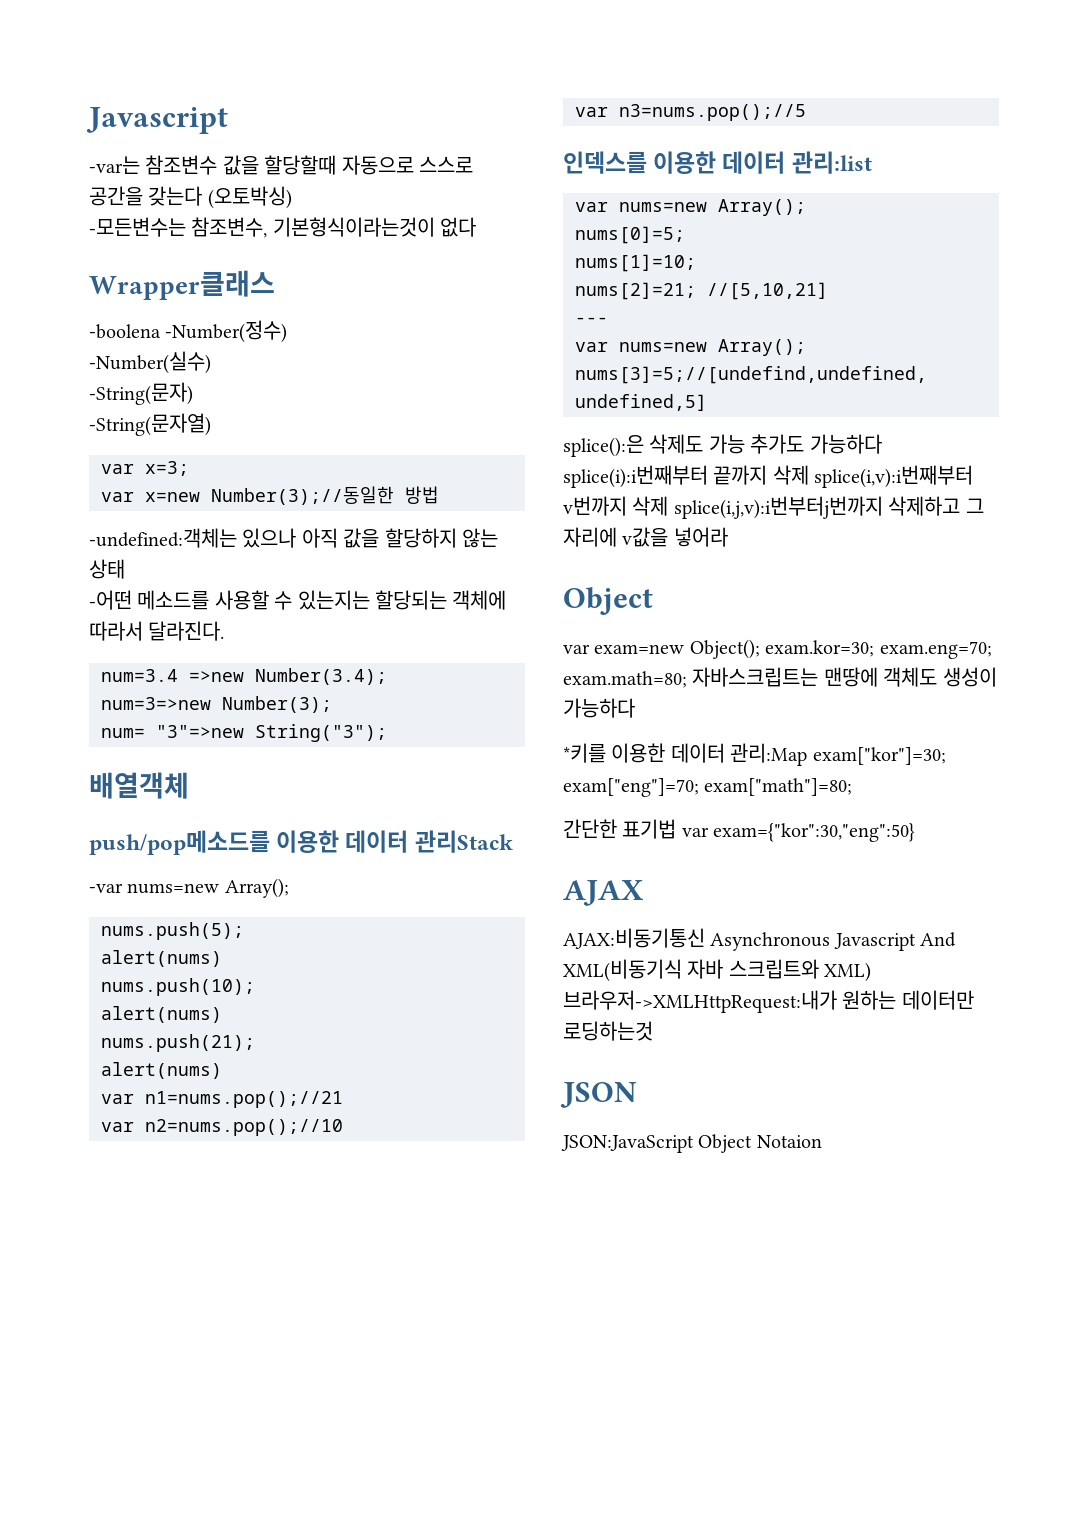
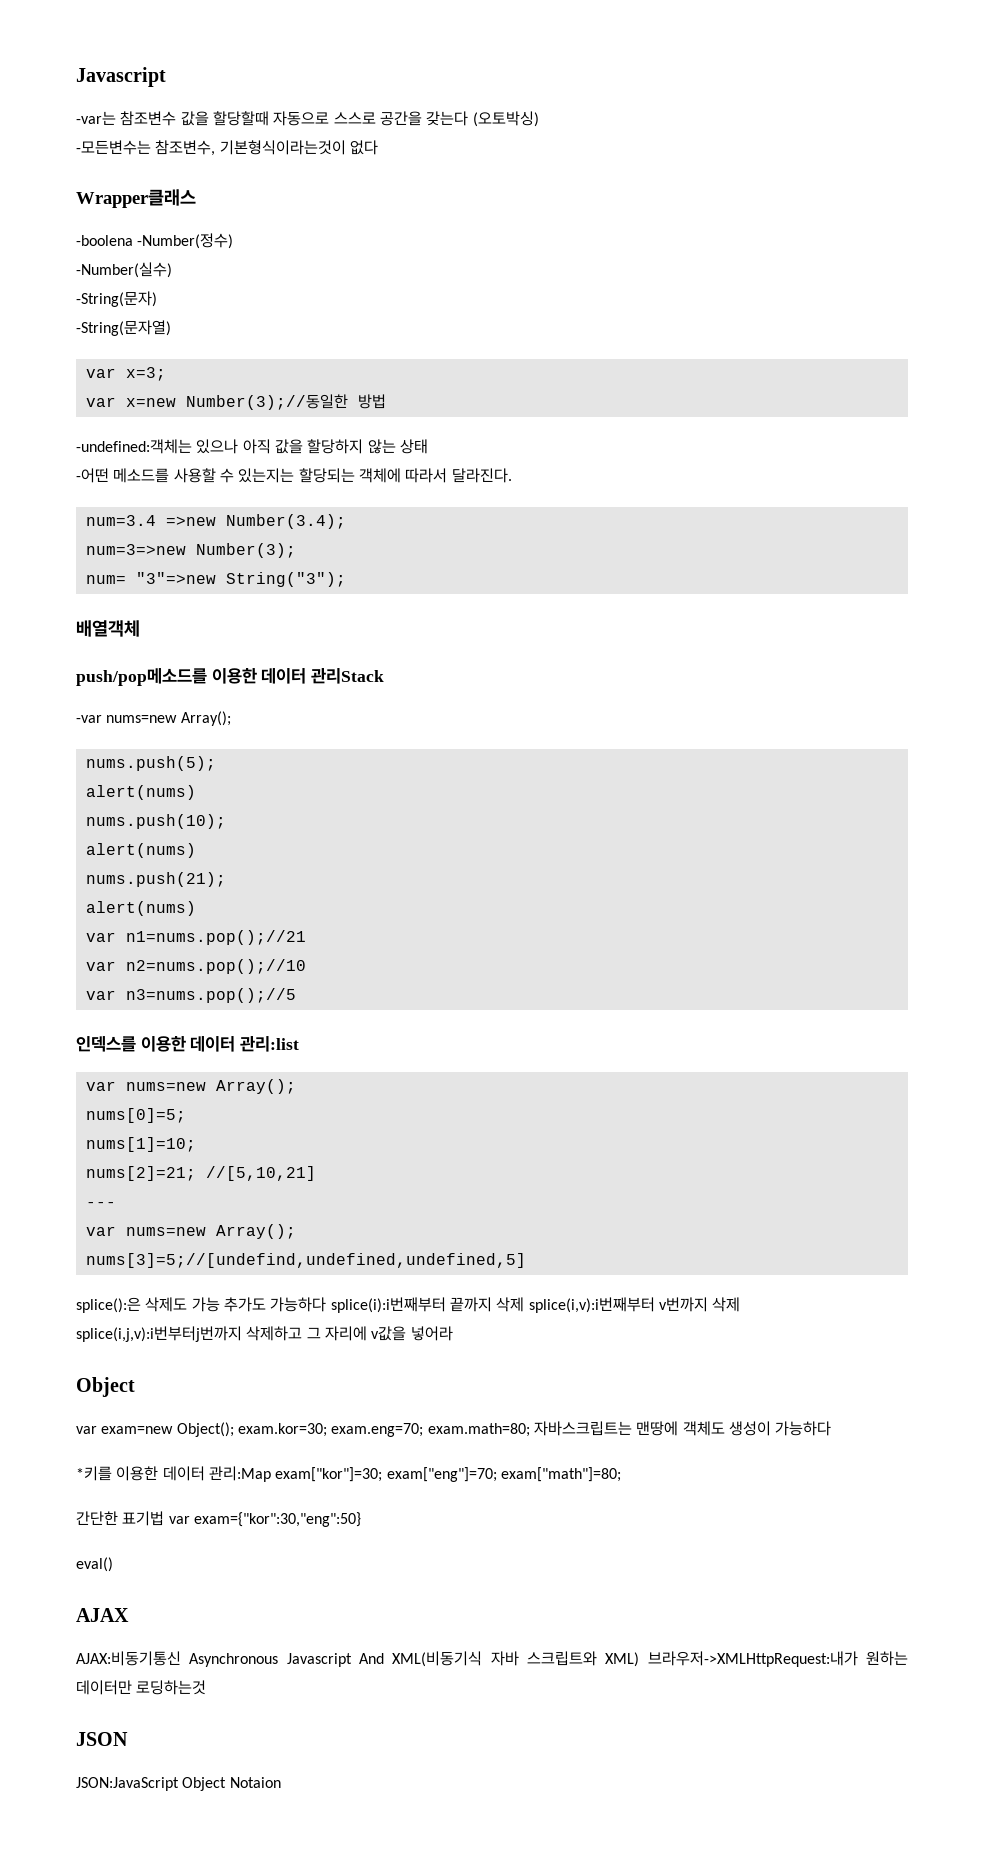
(916, 832) none -> [76,1557,113,1572] // eval()

